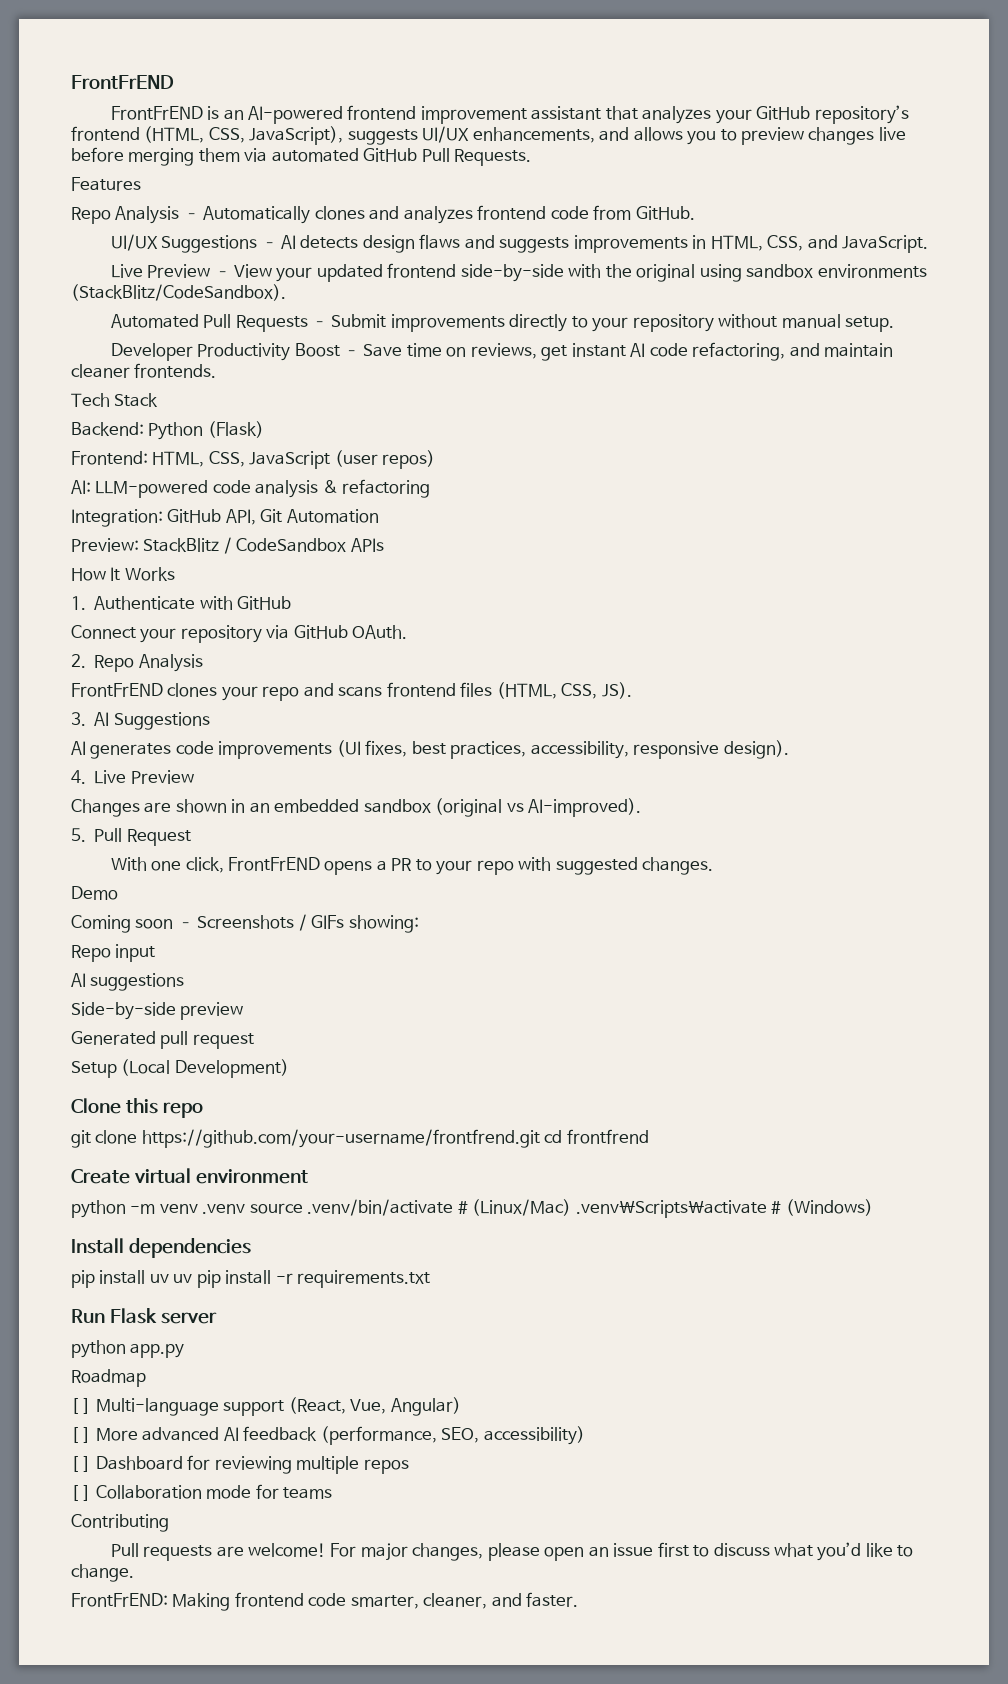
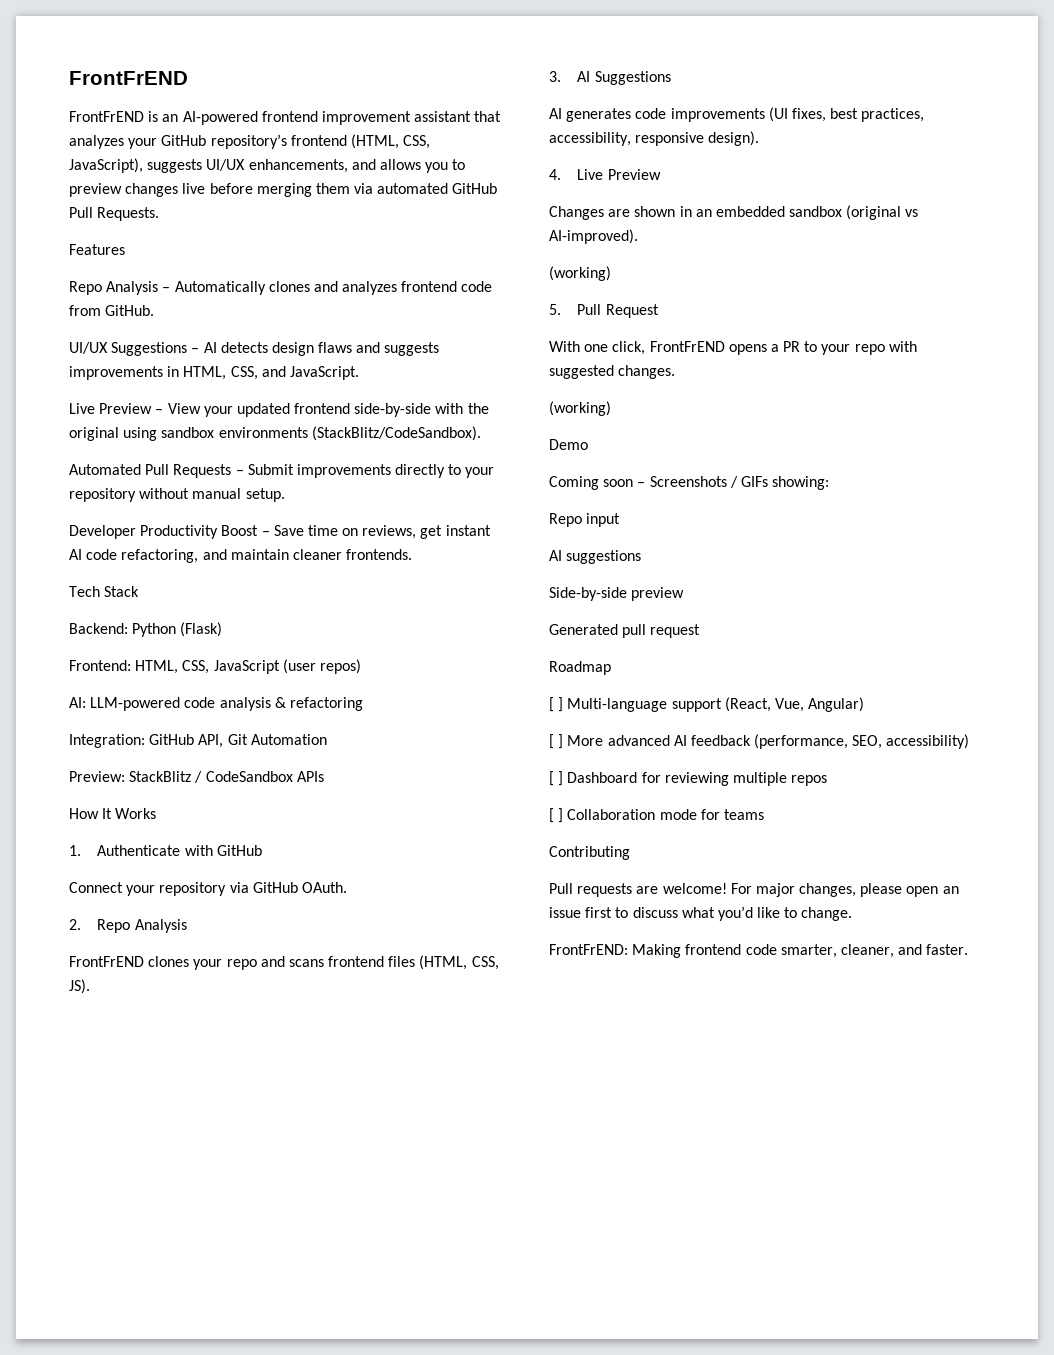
(642, 807) none -> [549,266,611,281] // (working)
(714, 866) none -> [549,401,611,416] // (working)
[71,1059,289,1078] [71,1098,204,1118] [71,1129,649,1148] [71,1168,309,1184] [71,1199,873,1218] [71,1238,252,1258] [71,1270,431,1288] [71,1308,218,1324] [71,1340,185,1358] // Setup (Local Development) // Clone this repo // git clone https://github.com/your-username/frontfrend.git cd frontfrend // Create virtual environment // python -m venv .venv source .venv/bin/activate # (Linux/Mac) .venv\Scripts\activate # (Windows) // Install dependencies // pip install uv uv pip install -r requirements.txt // Run Flask server // python app.py -> (701, 631) none

